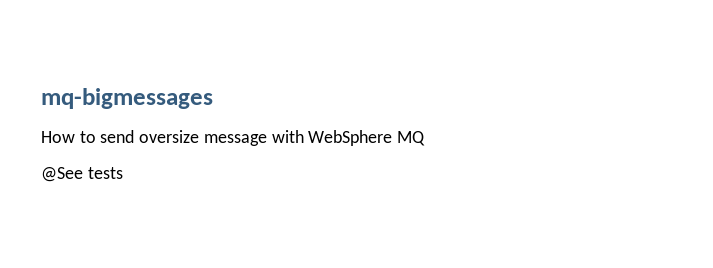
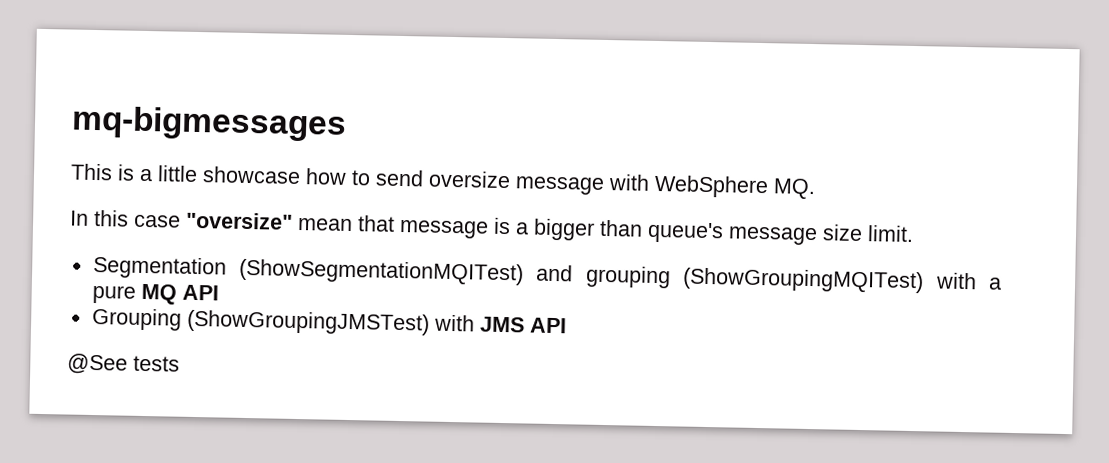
[41,131,75,143] How -> [70,163,347,185] This is a little showcase how
[397,131,426,146] MQ -> [773,178,816,200] [70,210,914,246] [92,255,1002,294] [91,283,219,305] [91,307,567,336] MQ. // In this case "oversize" mean that message is a bigger than queue's message size limit. // Segmentation (ShowSegmentationMQITest) and grouping (ShowGroupingMQITest) with a pure MQ API // Grouping (ShowGroupingJMSTest) with JMS API

